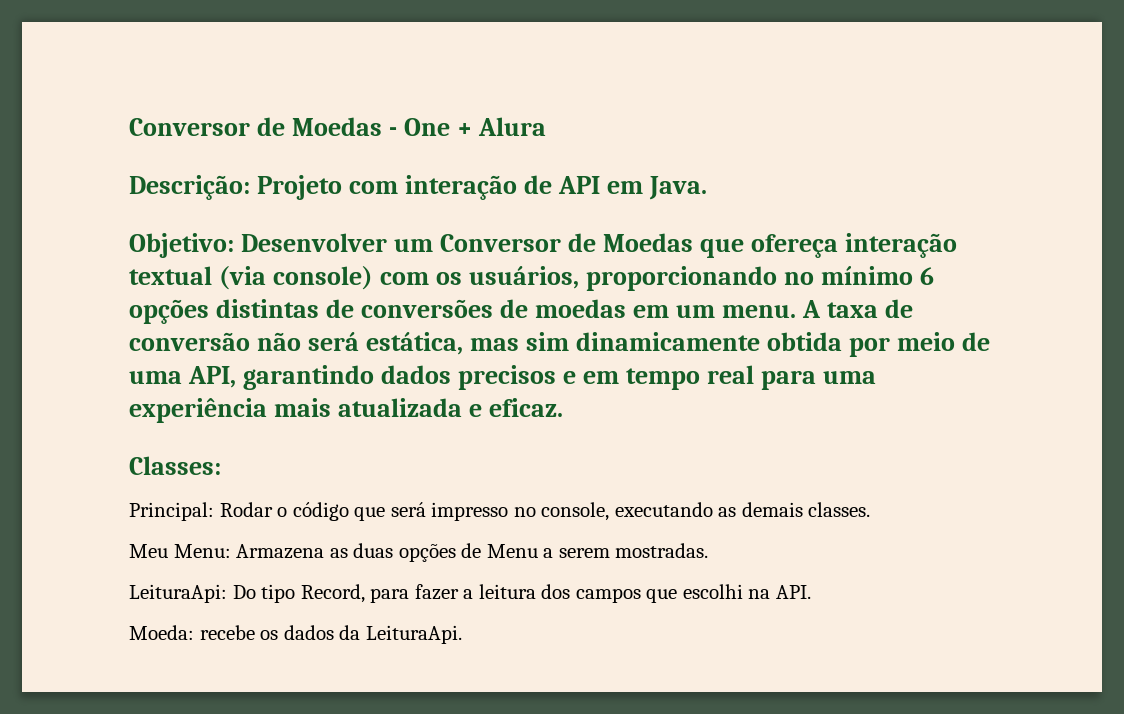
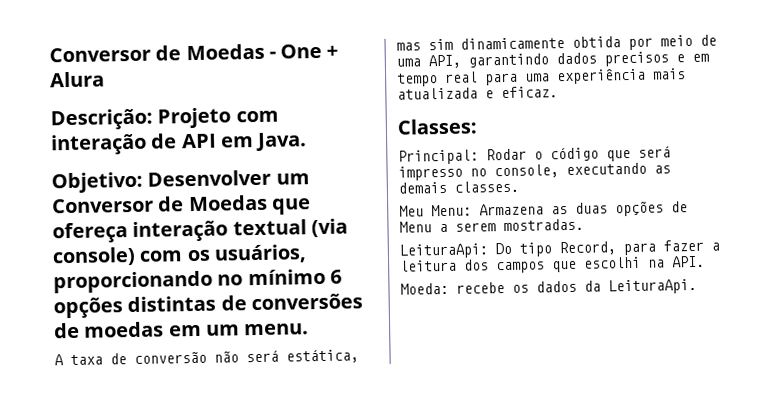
(797, 311) none -> (310, 329) //

